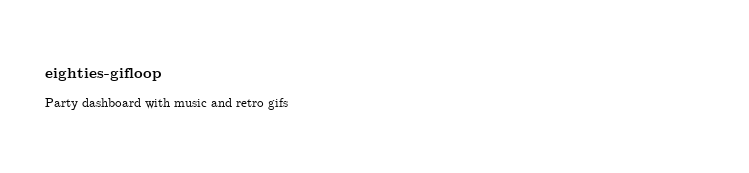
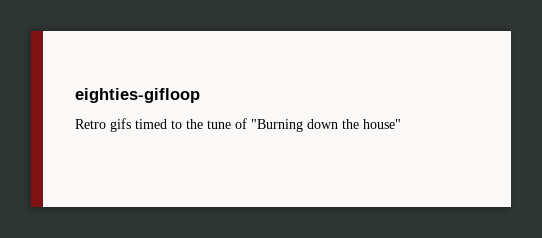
[45,98,288,110] Party dashboard with music and retro gifs -> [75,118,401,132] Retro gifs timed to the tune of "Burning down the house"

